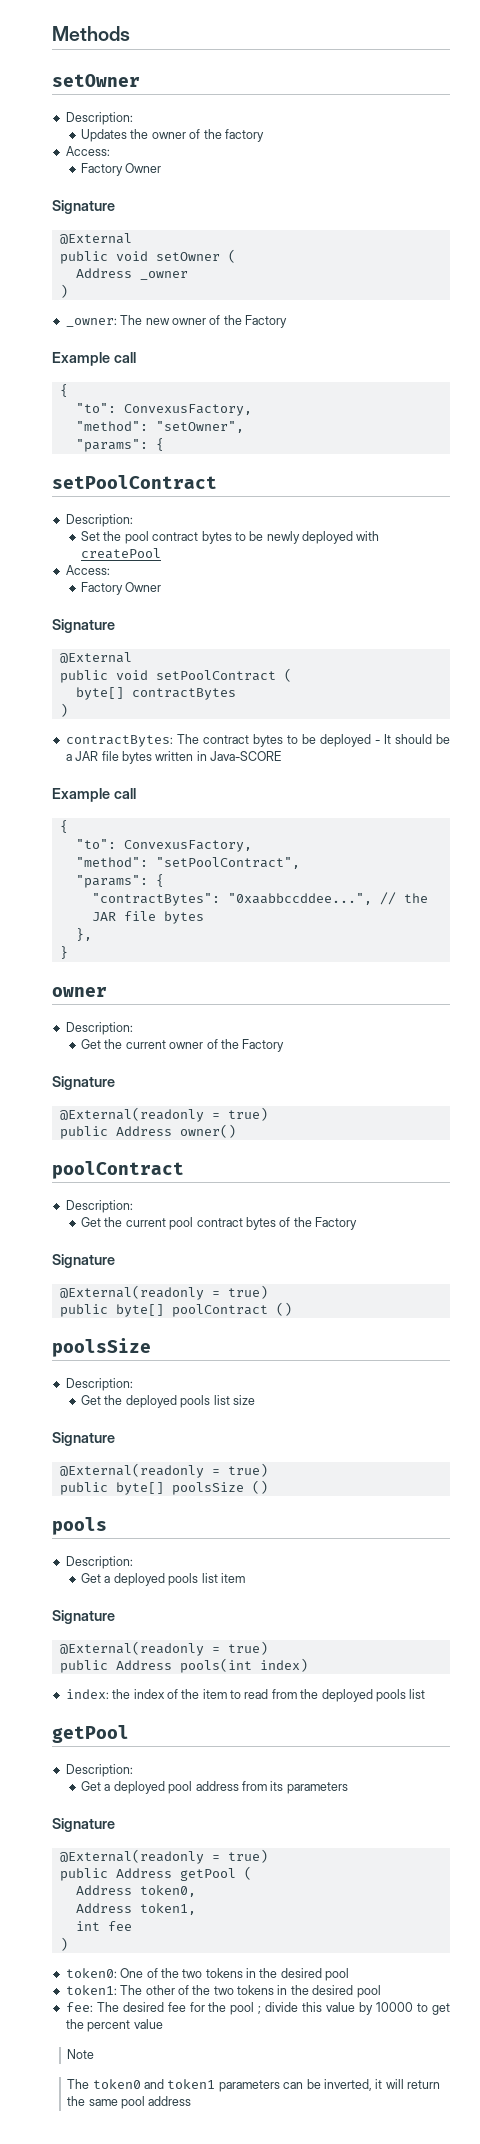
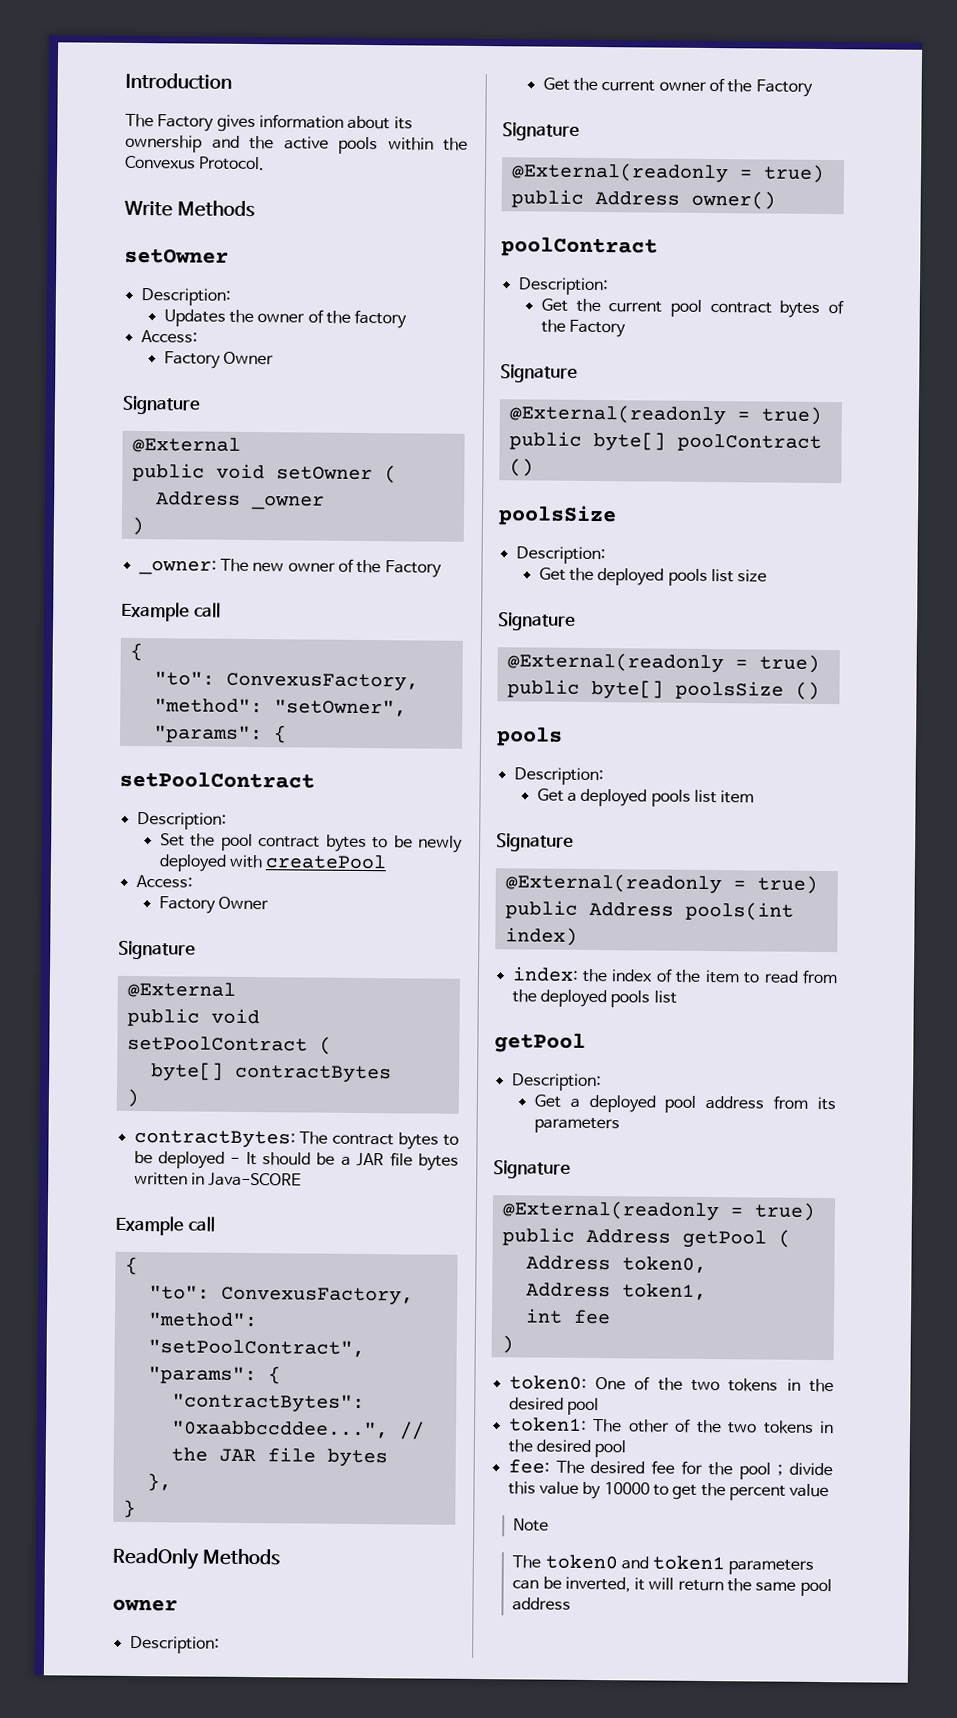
(52, 33) none -> [125,72,232,90] [125,113,413,133] [125,134,468,155] [125,155,266,171] [124,200,173,217] Introduction // The Factory gives information about its ownership and the active pools within the Convexus Protocol. // Write
(68, 952) none -> [112,1547,280,1570] // ReadOnly Methods

